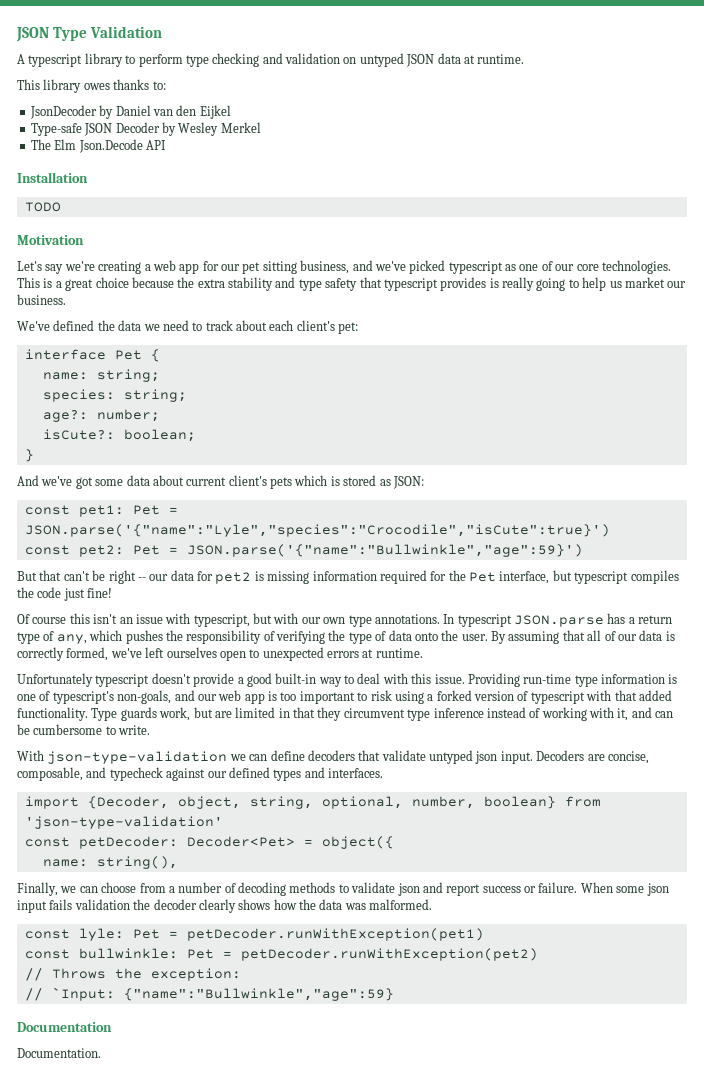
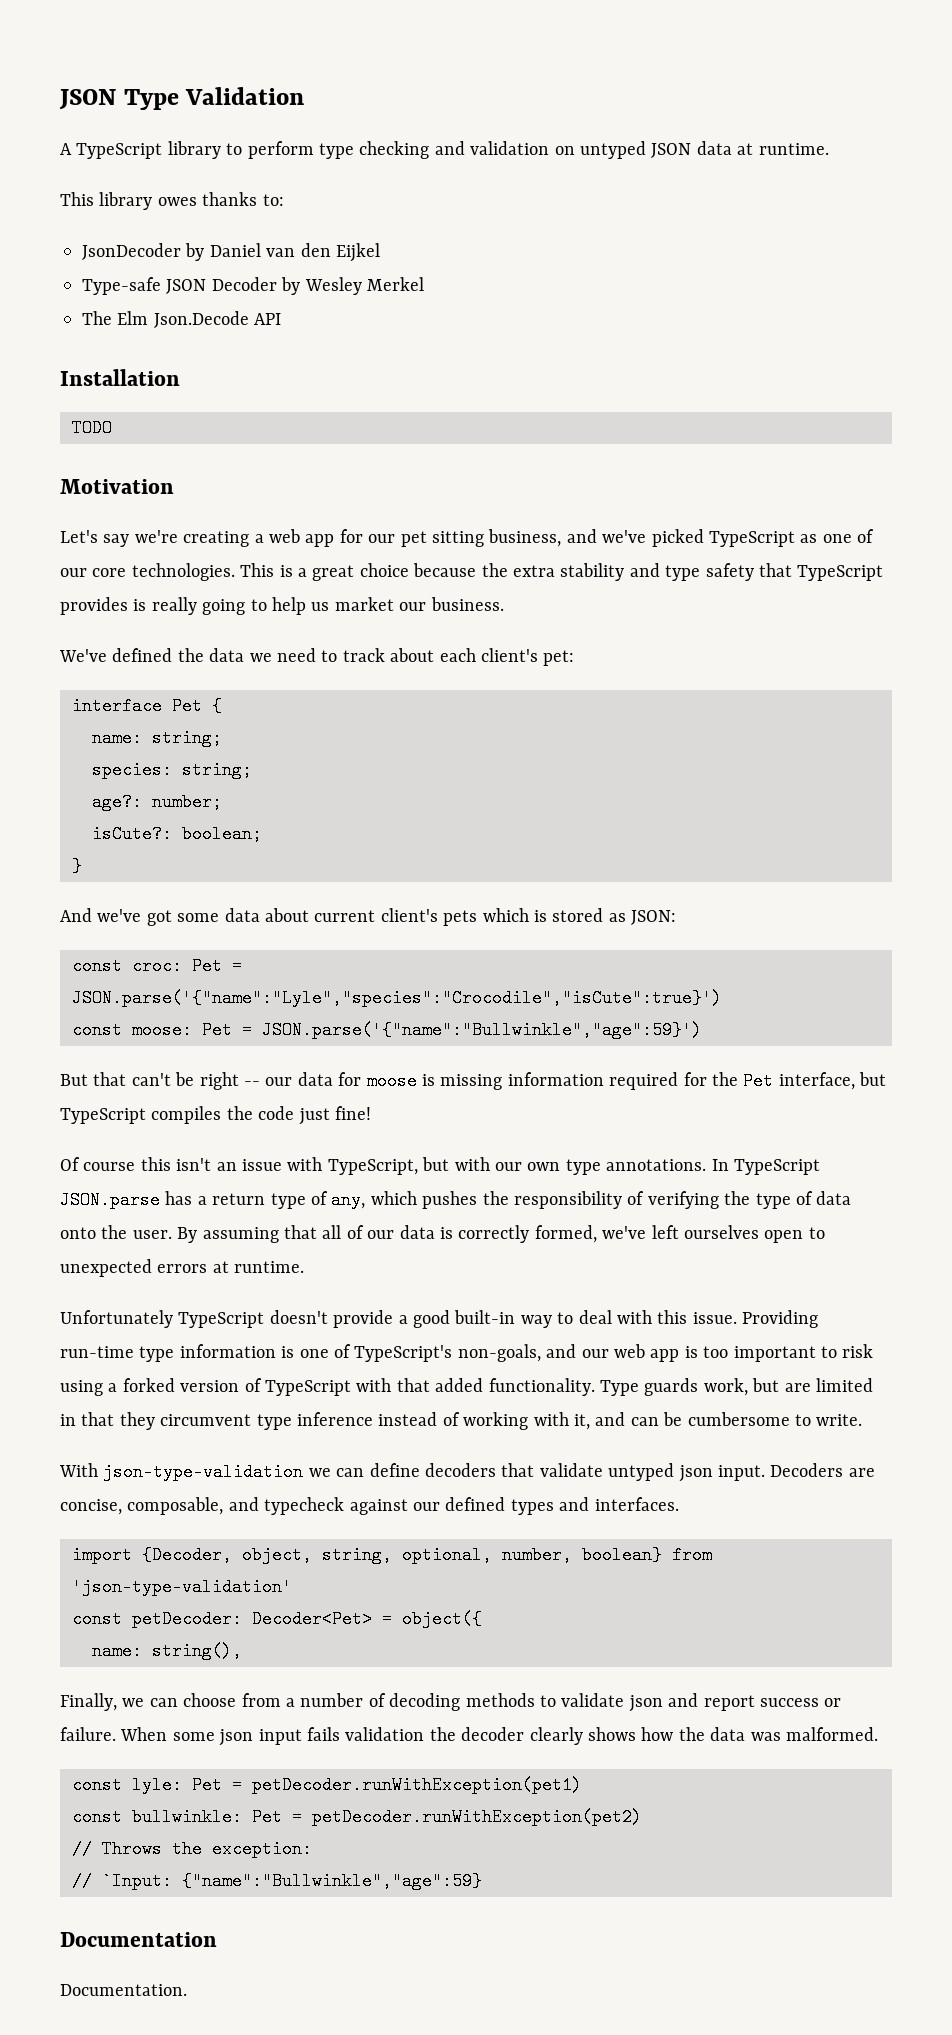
[28,54,83,67] typescript -> [76,143,163,159] TypeScript
[448,261,503,274] typescript -> [708,531,795,547] TypeScript
[383,278,438,291] typescript -> [797,565,884,581] TypeScript
[78,505,124,517] pet1: -> [132,957,182,975] croc:
[78,545,124,557] pet2: -> [132,1021,192,1039] moose:
[215,572,252,584] pet2 -> [366,1072,417,1090] moose
[574,571,629,584] typescript -> [60,1108,146,1124] TypeScript
[193,614,250,627] typescript, -> [327,1159,418,1175] TypeScript,
[457,614,512,627] typescript -> [733,1159,820,1175] TypeScript
[95,674,150,687] typescript -> [178,1312,265,1328] TypeScript
[52,691,114,704] typescript's -> [354,1345,453,1362] TypeScript's
[530,691,585,704] typescript -> [265,1380,351,1396] TypeScript

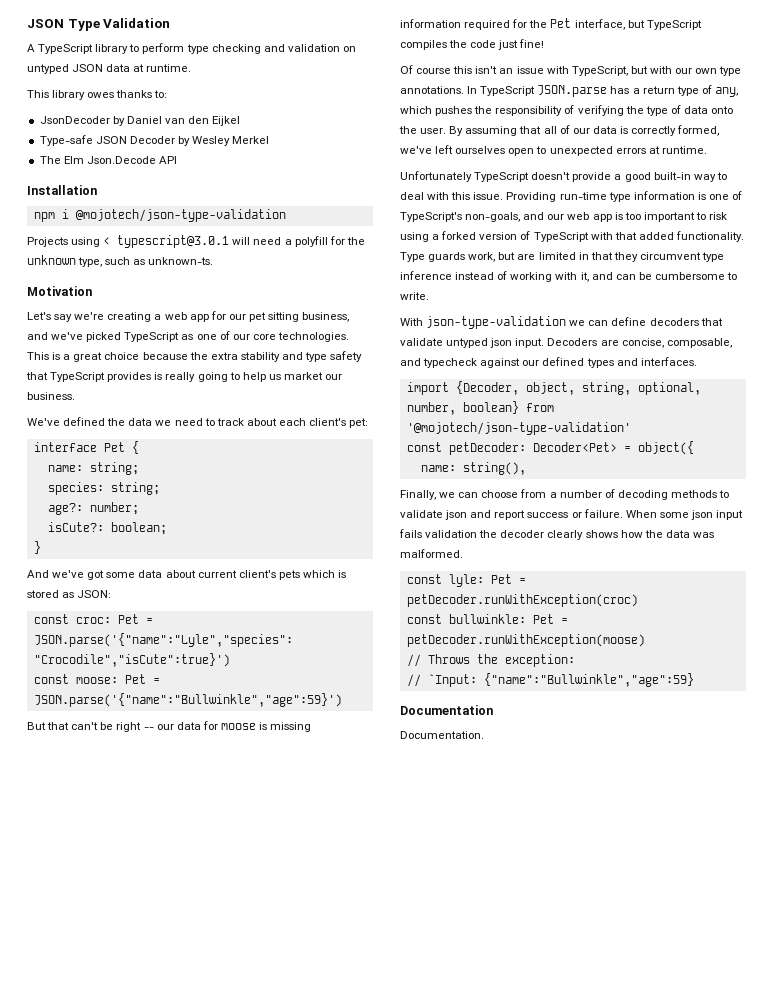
[72,419,112,437] TODO -> [33,209,286,222] [27,235,365,248] [27,255,214,267] npm i @mojotech/json-type-validation // Projects using < typescript@3.0.1 will need a polyfill for the unknown type, such as unknown-ts.
[72,1578,292,1596] 'json-type-validation' -> [406,422,631,435] '@mojotech/json-type-validation'
[252,1776,582,1794] petDecoder.runWithException(pet1) -> [406,594,638,607] petDecoder.runWithException(croc)
[312,1808,642,1826] petDecoder.runWithException(pet2) -> [406,634,645,647] petDecoder.runWithException(moose)

